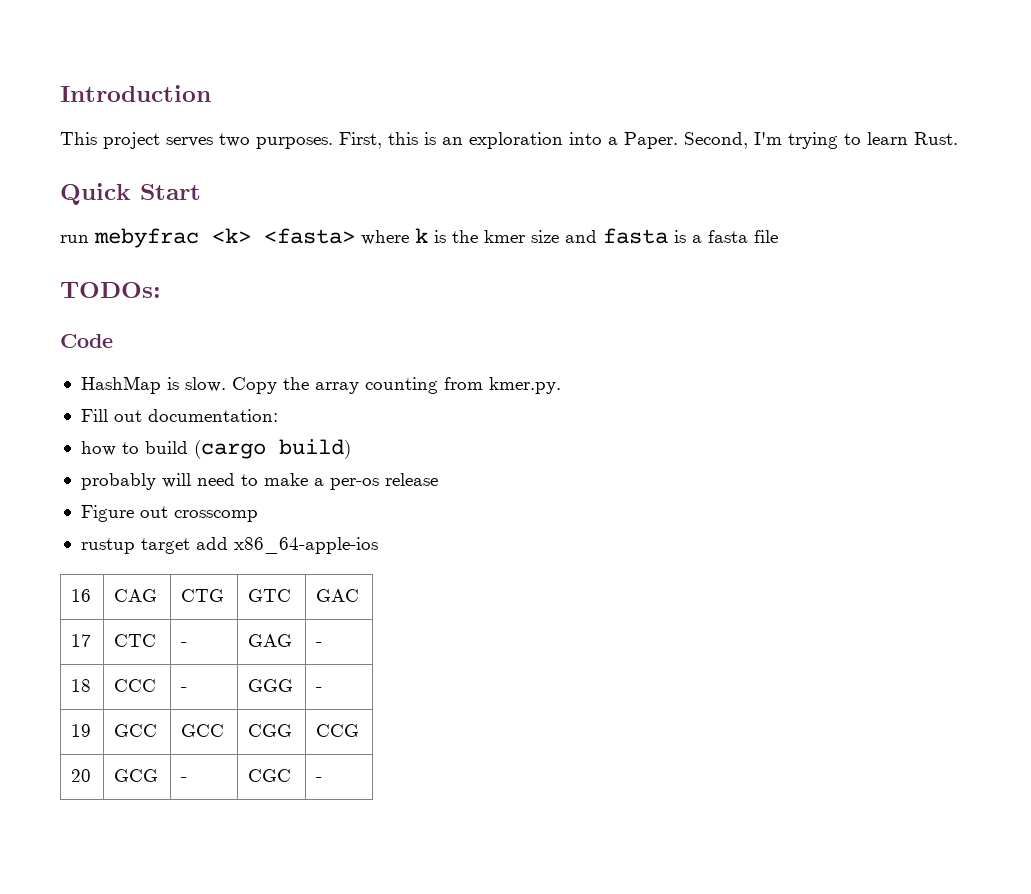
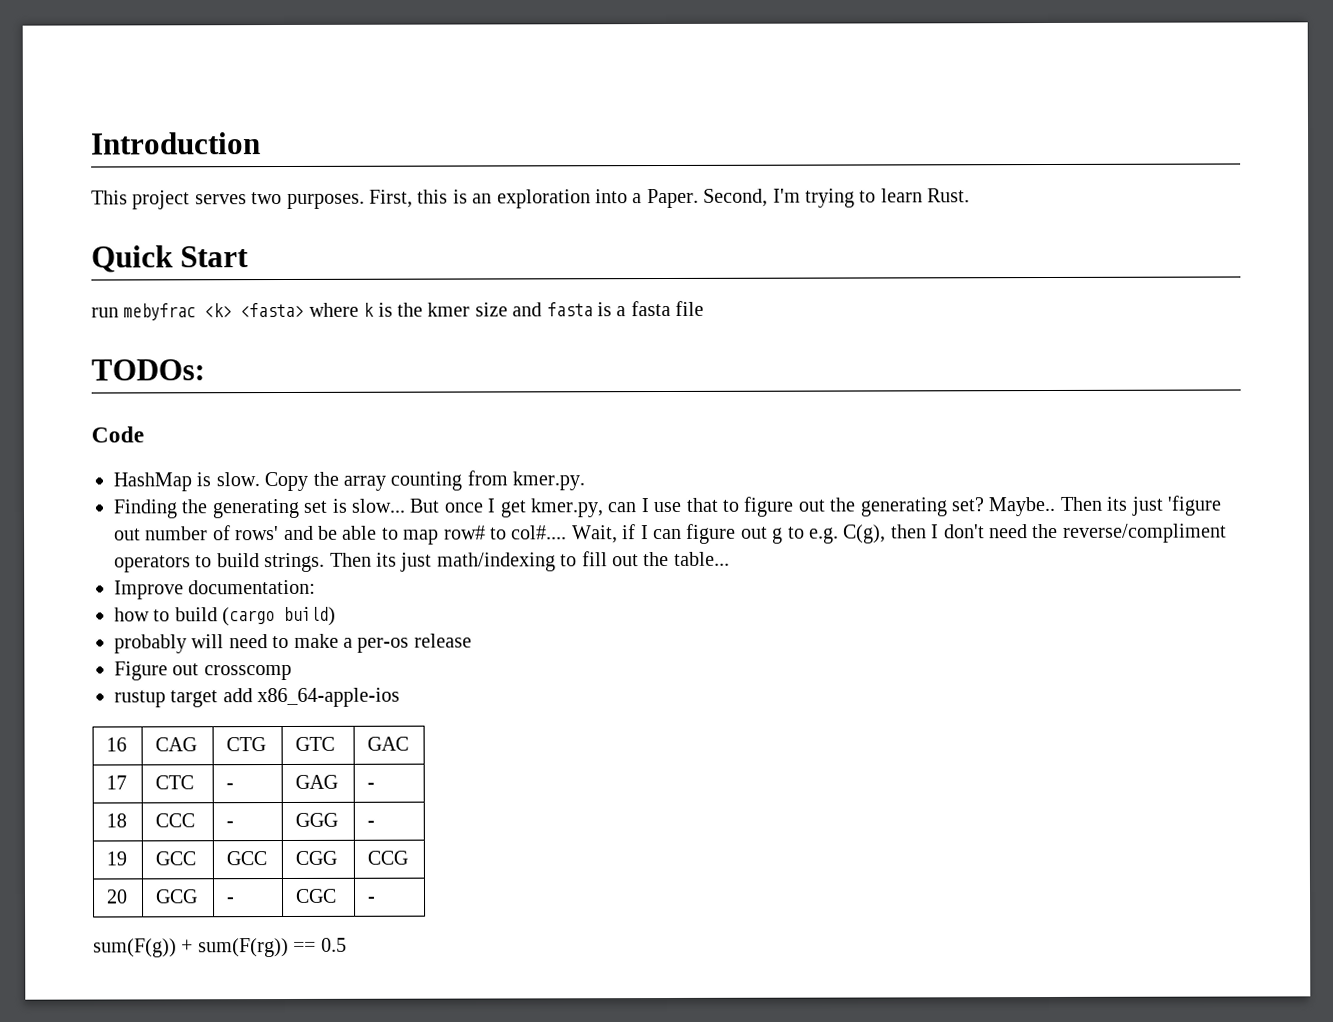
[80,409,142,422] Fill out -> [113,495,1222,519] [114,523,1227,545] [114,551,730,573] [114,580,184,600] Finding the generating set is slow... But once I get kmer.py, can I use that to figure out the generating set? Maybe.. Then its just 'figure out number of rows' and be able to map row# to col#.... Wait, if I can figure out g to e.g. C(g), then I don't need the reverse/compliment operators to build strings. Then its just math/indexing to fill out the table... // Improve
(323, 779) none -> [93,937,347,958] // sum(F(g)) + sum(F(rg)) == 0.5

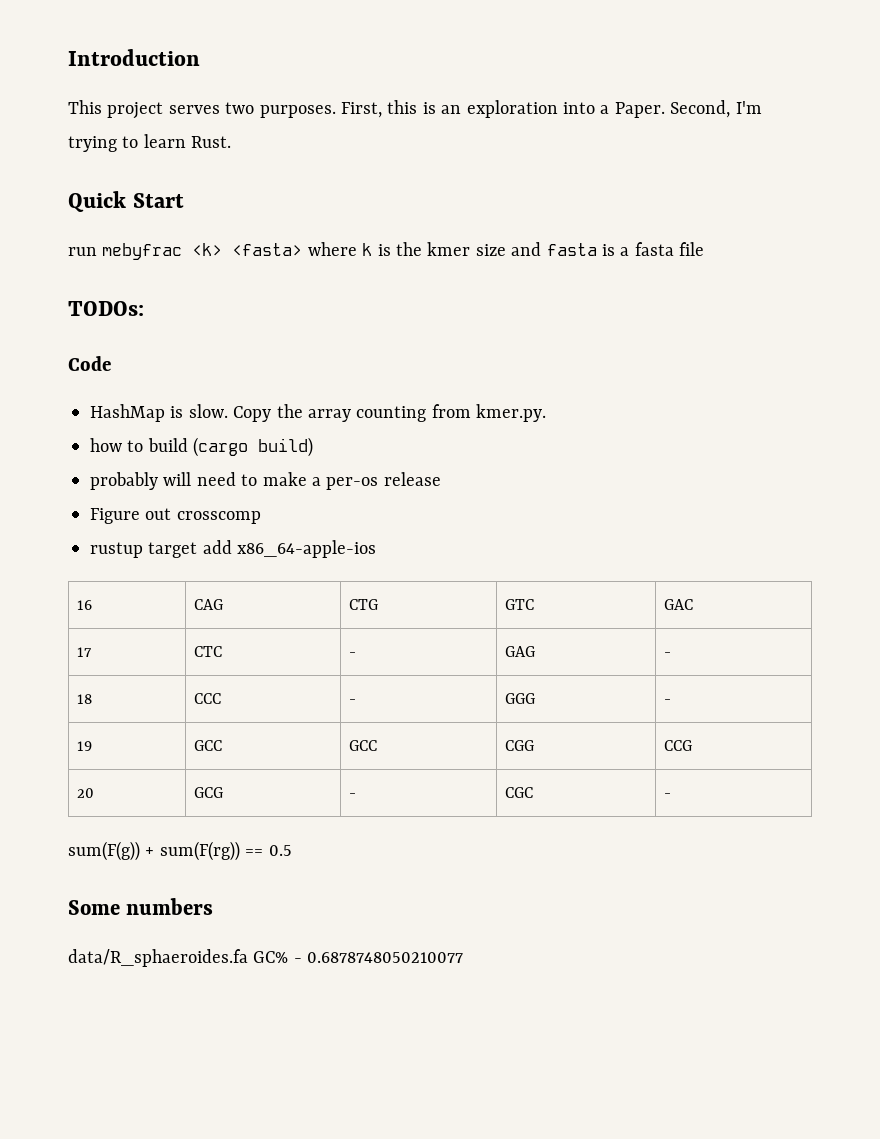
[113,495,1222,519] [114,523,1227,545] [114,551,730,573] [114,579,317,600] // Finding the generating set is slow... But once I get kmer.py, can I use that to figure out the generating set? Maybe.. Then its just 'figure out number of rows' and be able to map row# to col#.... Wait, if I can figure out g to e.g. C(g), then I don't need the reverse/compliment operators to build strings. Then its just math/indexing to fill out the table... // Improve documentation: -> (547, 413) none
(347, 944) none -> [68,898,214,915] [68,949,464,967] // Some numbers // data/R_sphaeroides.fa GC% - 0.6878748050210077

